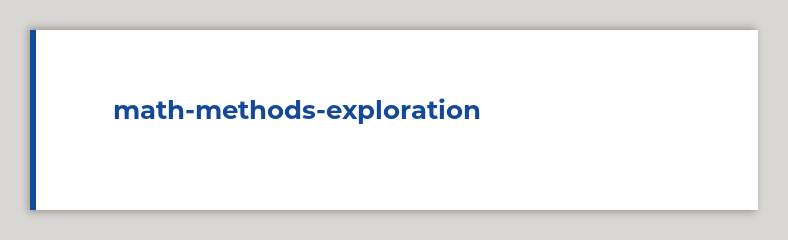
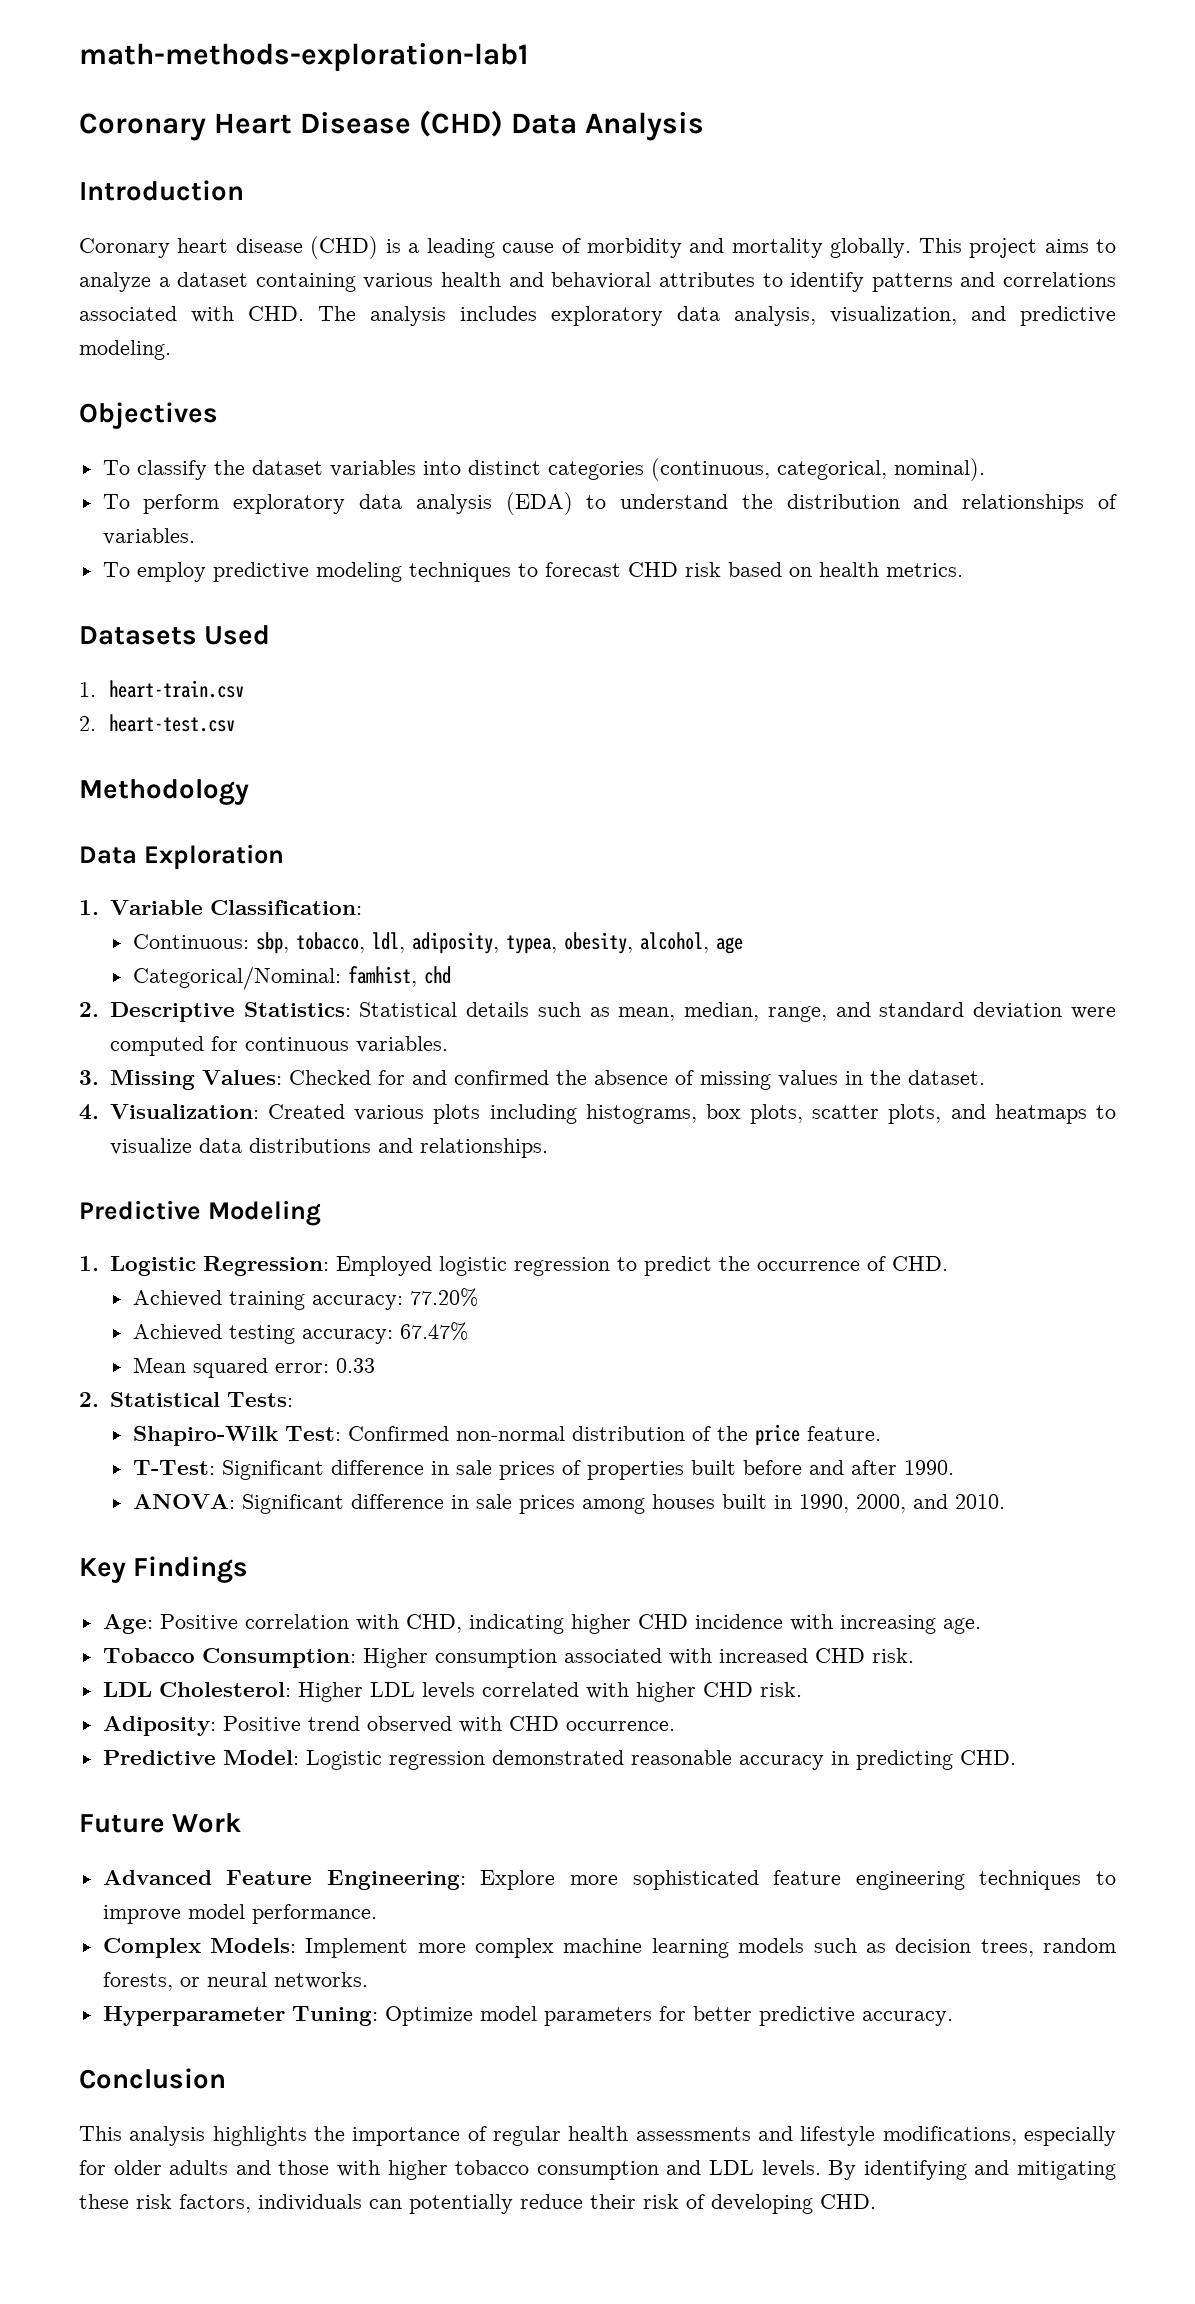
[113,98,481,124] math-methods-exploration -> [79,43,529,71] [79,110,704,141] [79,180,244,201] [79,236,1116,259] [79,272,1117,292] [79,306,1116,326] [79,340,171,360] [79,402,218,429] [102,458,985,481] [102,492,1118,515] [102,528,195,545] [102,562,963,582] [79,625,271,645] [79,680,245,698] [79,714,236,732] [79,779,249,805] [79,844,284,870] [79,900,362,915] [132,932,743,954] [132,966,451,990] [79,1002,1117,1022] [109,1036,448,1056] [79,1070,985,1090] [79,1104,1116,1124] [109,1138,548,1158] [79,1200,321,1226] [79,1256,948,1276] [132,1288,478,1310] [132,1322,468,1344] [132,1357,375,1378] [79,1392,293,1407] [132,1424,881,1446] [132,1460,954,1480] [132,1494,1005,1514] [79,1556,249,1583] [102,1614,981,1634] [102,1648,914,1668] [102,1682,802,1702] [102,1716,675,1736] [102,1750,1016,1770] [79,1813,242,1833] [102,1870,1116,1890] [102,1904,377,1924] [102,1938,1116,1958] [102,1972,368,1991] [102,2006,953,2026] [79,2068,226,2089] [79,2126,1116,2146] [79,2160,1117,2180] [79,2194,876,2214] math-methods-exploration-lab1 // Coronary Heart Disease (CHD) Data Analysis // Introduction // Coronary heart disease (CHD) is a leading cause of morbidity and mortality globally. This project aims to analyze a dataset containing various health and behavioral attributes to identify patterns and correlations associated with CHD. The analysis includes exploratory data analysis, visualization, and predictive modeling. // Objectives // To classify the dataset variables into distinct categories (continuous, categorical, nominal). // To perform exploratory data analysis (EDA) to understand the distribution and relationships of variables. // To employ predictive modeling techniques to forecast CHD risk based on health metrics. // Datasets Used // 1. heart-train.csv // 2. heart-test.csv // Methodology // Data Exploration // 1. Variable Classification: // Continuous: sbp, tobacco, ldl, adiposity, typea, obesity, alcohol, age // Categorical/Nominal: famhist, chd // 2. Descriptive Statistics: Statistical details such as mean, median, range, and standard deviation were computed for continuous variables. // 3. Missing Values: Checked for and confirmed the absence of missing values in the dataset. // 4. Visualization: Created various plots including histograms, box plots, scatter plots, and heatmaps to visualize data distributions and relationships. // Predictive Modeling // 1. Logistic Regression: Employed logistic regression to predict the occurrence of CHD. // Achieved training accuracy: 77.20% // Achieved testing accuracy: 67.47% // Mean squared error: 0.33 // 2. Statistical Tests: // Shapiro-Wilk Test: Confirmed non-normal distribution of the price feature. // T-Test: Significant difference in sale prices of properties built before and after 1990. // ANOVA: Significant difference in sale prices among houses built in 1990, 2000, and 2010. // Key Findings // Age: Positive correlation with CHD, indicating higher CHD incidence with increasing age. // Tobacco Consumption: Higher consumption associated with increased CHD risk. // LDL Cholesterol: Higher LDL levels correlated with higher CHD risk. // Adiposity: Positive trend observed with CHD occurrence. // Predictive Model: Logistic regression demonstrated reasonable accuracy in predicting CHD. // Future Work // Advanced Feature Engineering: Explore more sophisticated feature engineering techniques to improve model performance. // Complex Models: Implement more complex machine learning models such as decision trees, random forests, or neural networks. // Hyperparameter Tuning: Optimize model parameters for better predictive accuracy. // Conclusion // This analysis highlights the importance of regular health assessments and lifestyle modifications, especially for older adults and those with higher tobacco consumption and LDL levels. By identifying and mitigating these risk factors, individuals can potentially reduce their risk of developing CHD.

